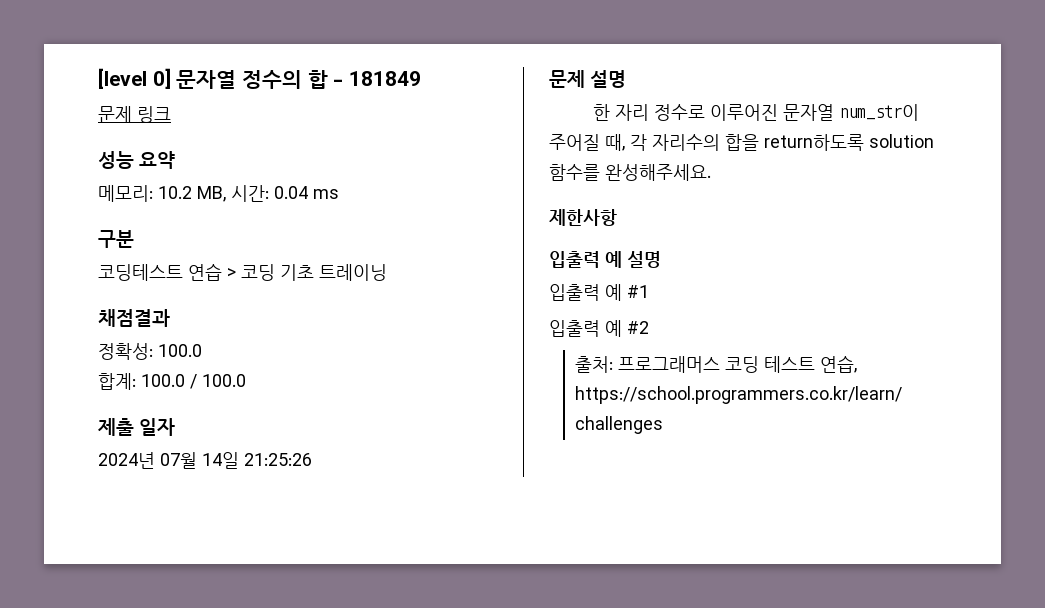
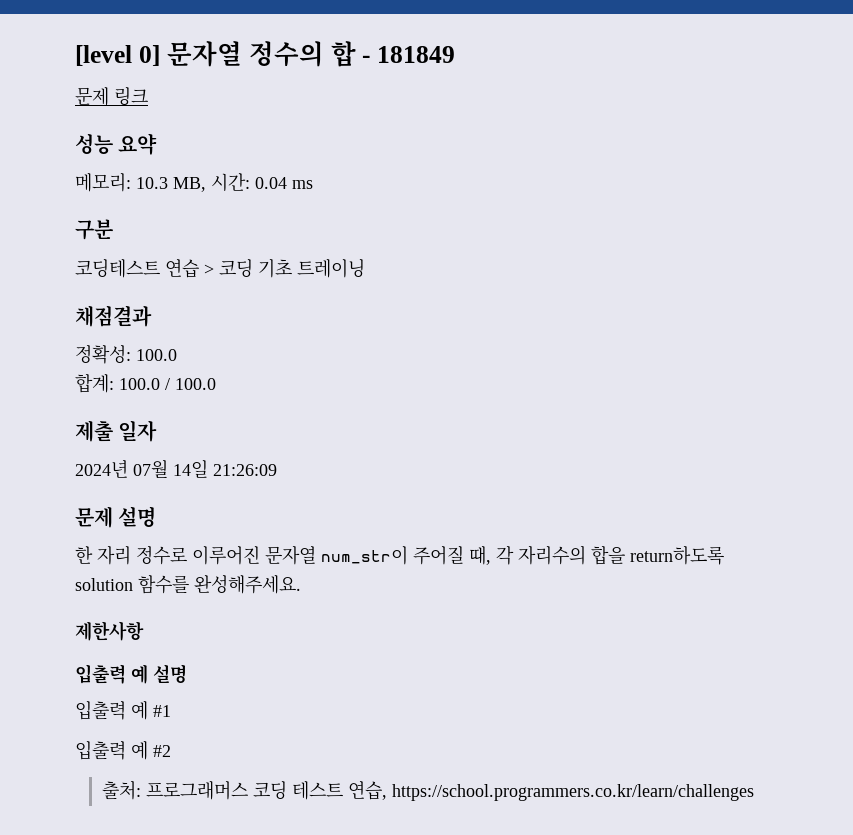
[158,186,192,199] 10.2 -> [136,177,168,189] 10.3
[244,453,312,466] 21:25:26 -> [213,464,277,476] 21:26:09

